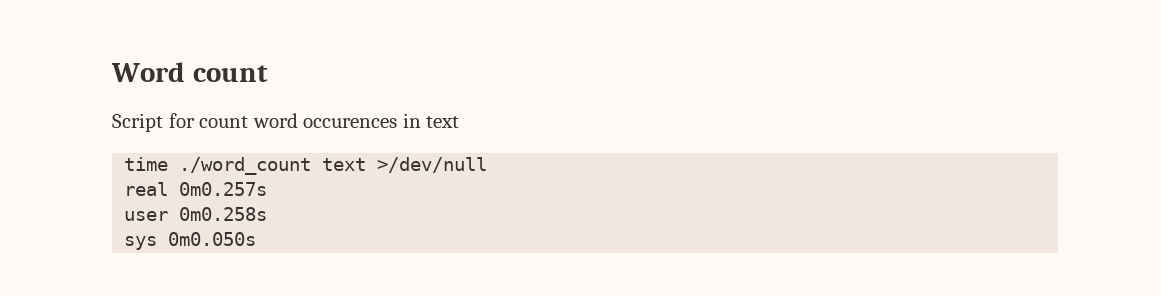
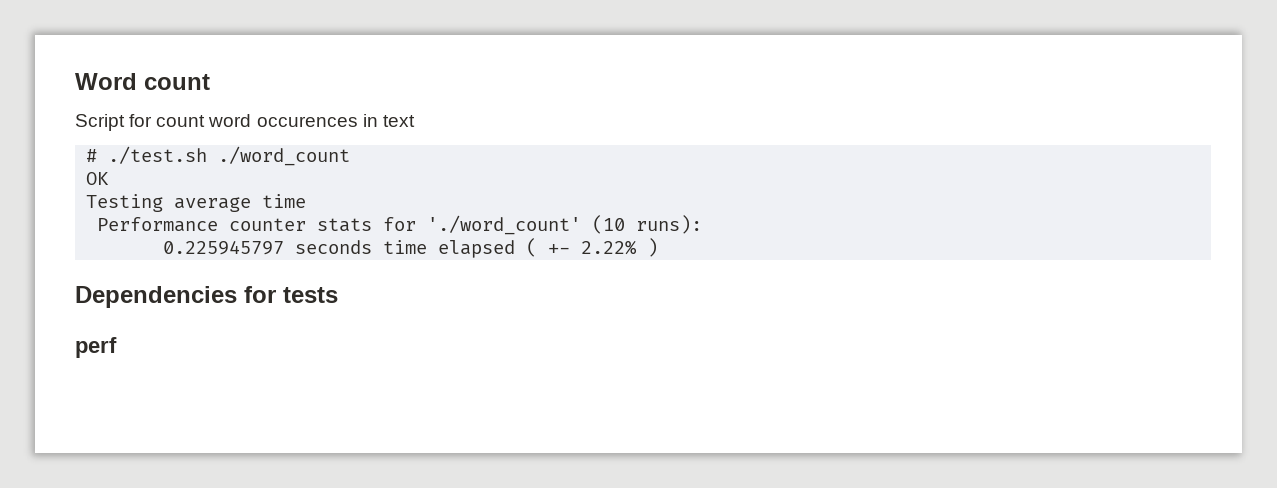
[124,157,488,175] [124,182,268,196] [124,207,268,221] [124,232,257,250] time ./word_count text >/dev/null // real 0m0.257s // user 0m0.258s // sys 0m0.050s -> [86,146,351,166] [86,172,110,185] [86,194,307,212] [97,215,703,235] [163,238,659,258] [75,286,338,308] [75,337,117,358] # ./test.sh ./word_count // OK // Testing average time // Performance counter stats for './word_count' (10 runs): // 0.225945797 seconds time elapsed ( +- 2.22% ) // Dependencies for tests // perf

